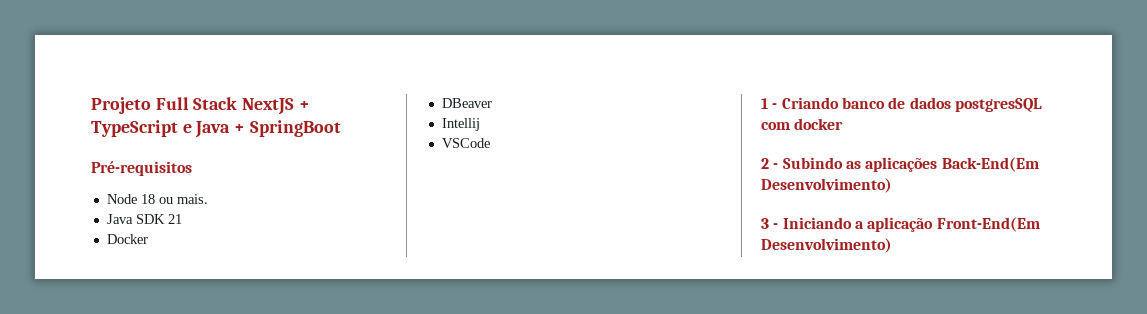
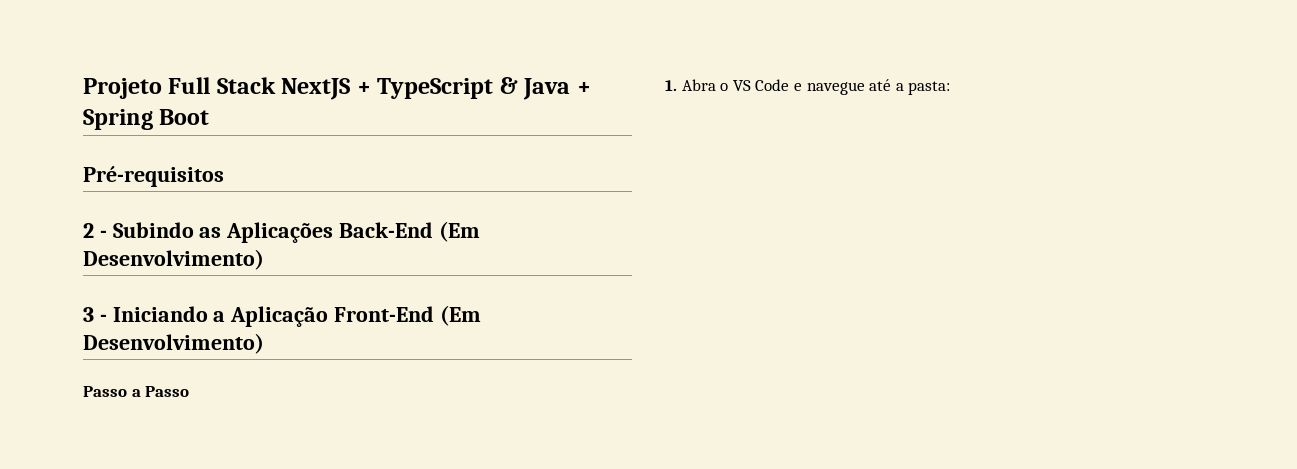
[182,124,192,133] e -> [499,77,518,94] &
[249,120,341,137] SpringBoot -> [83,109,210,130] Spring Boot
[106,194,208,204] [106,214,182,224] [106,234,148,244] [441,98,492,108] [441,118,480,131] [441,138,490,148] [761,97,1042,112] [761,118,844,130] // Node 18 ou mais. // Java SDK 21 // Docker // DBeaver // Intellij // VSCode // 1 - Criando banco de dados postgresSQL com docker -> (224, 176) none
[865,157,1039,172] aplicações Back-End(Em -> [226,221,480,243] Aplicações Back-End (Em
[867,217,1040,232] [761,238,892,253] aplicação Front-End(Em Desenvolvimento) -> [230,305,481,327] [83,333,264,354] [83,386,190,397] [665,79,951,95] Aplicação Front-End (Em Desenvolvimento) // Passo a Passo // 1. Abra o VS Code e navegue até a pasta:

